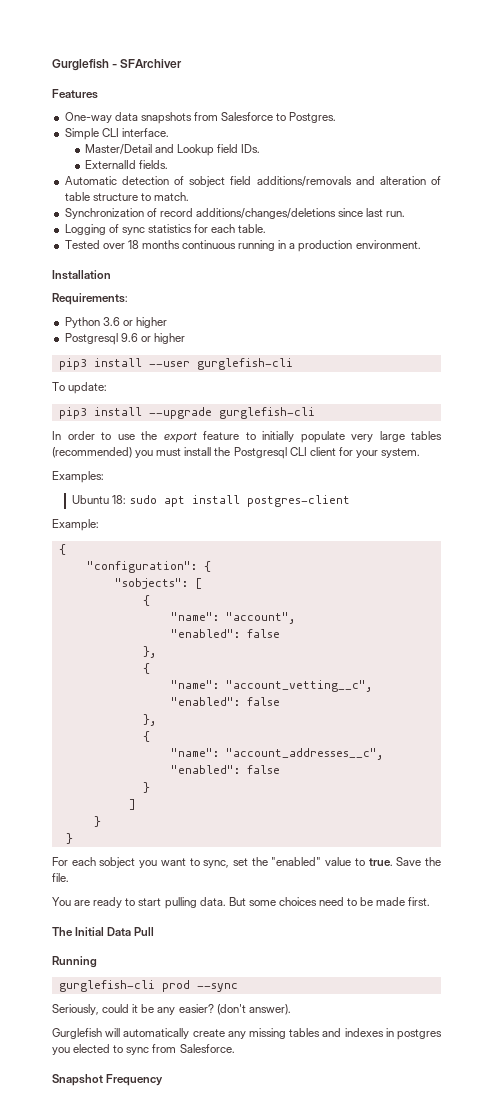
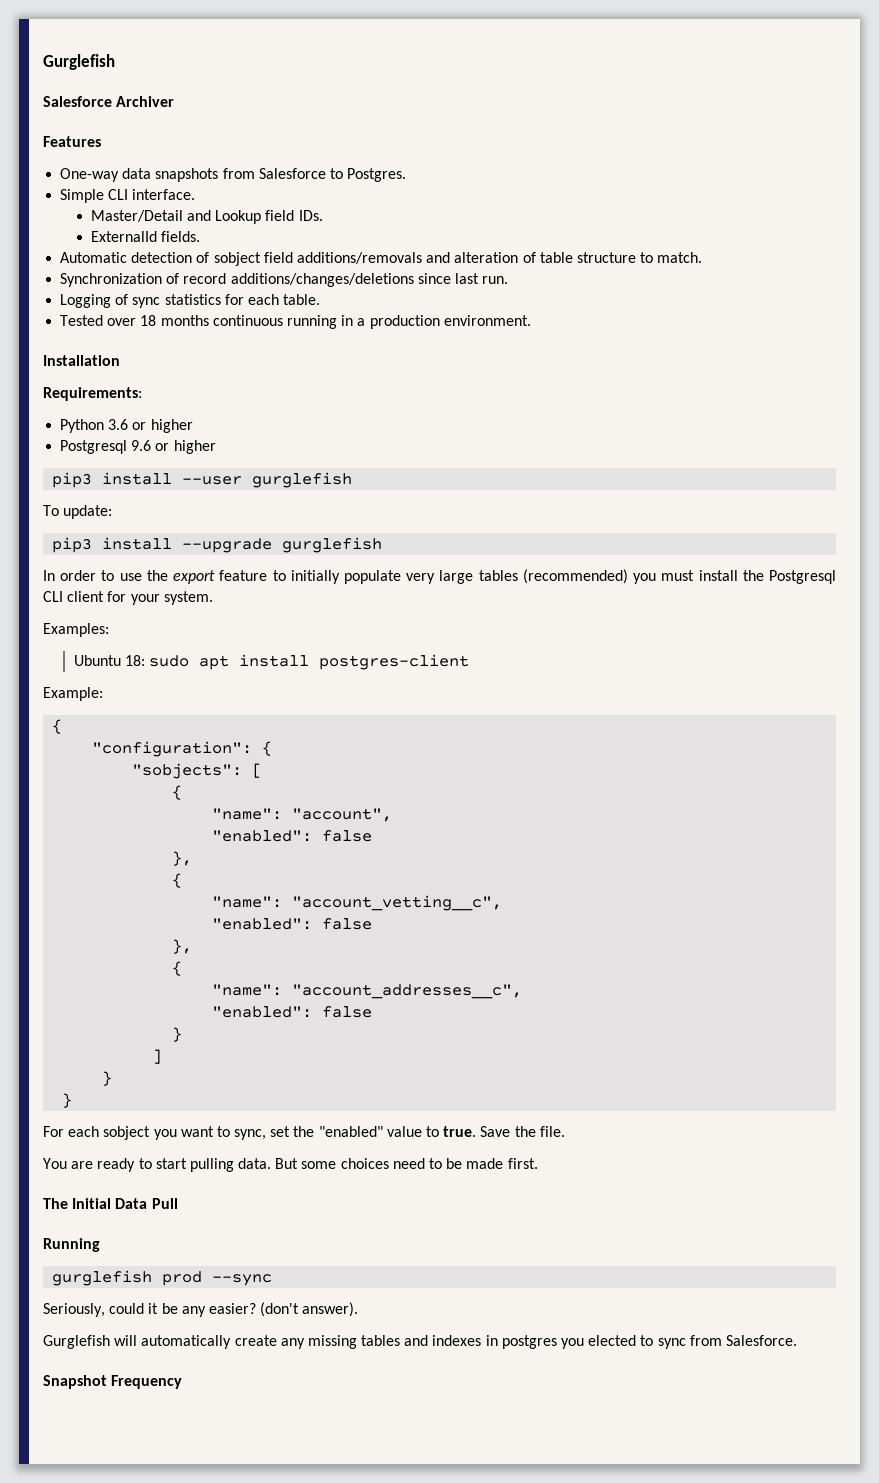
[52,59,183,71] Gurglefish - SFArchiver -> [43,54,115,70] [43,96,175,107] Gurglefish // Salesforce Archiver
[196,358,293,370] gurglefish-cli -> [252,472,353,488] gurglefish
[218,407,315,419] gurglefish-cli -> [282,537,383,553] gurglefish
[58,980,155,992] gurglefish-cli -> [52,1270,153,1286] gurglefish

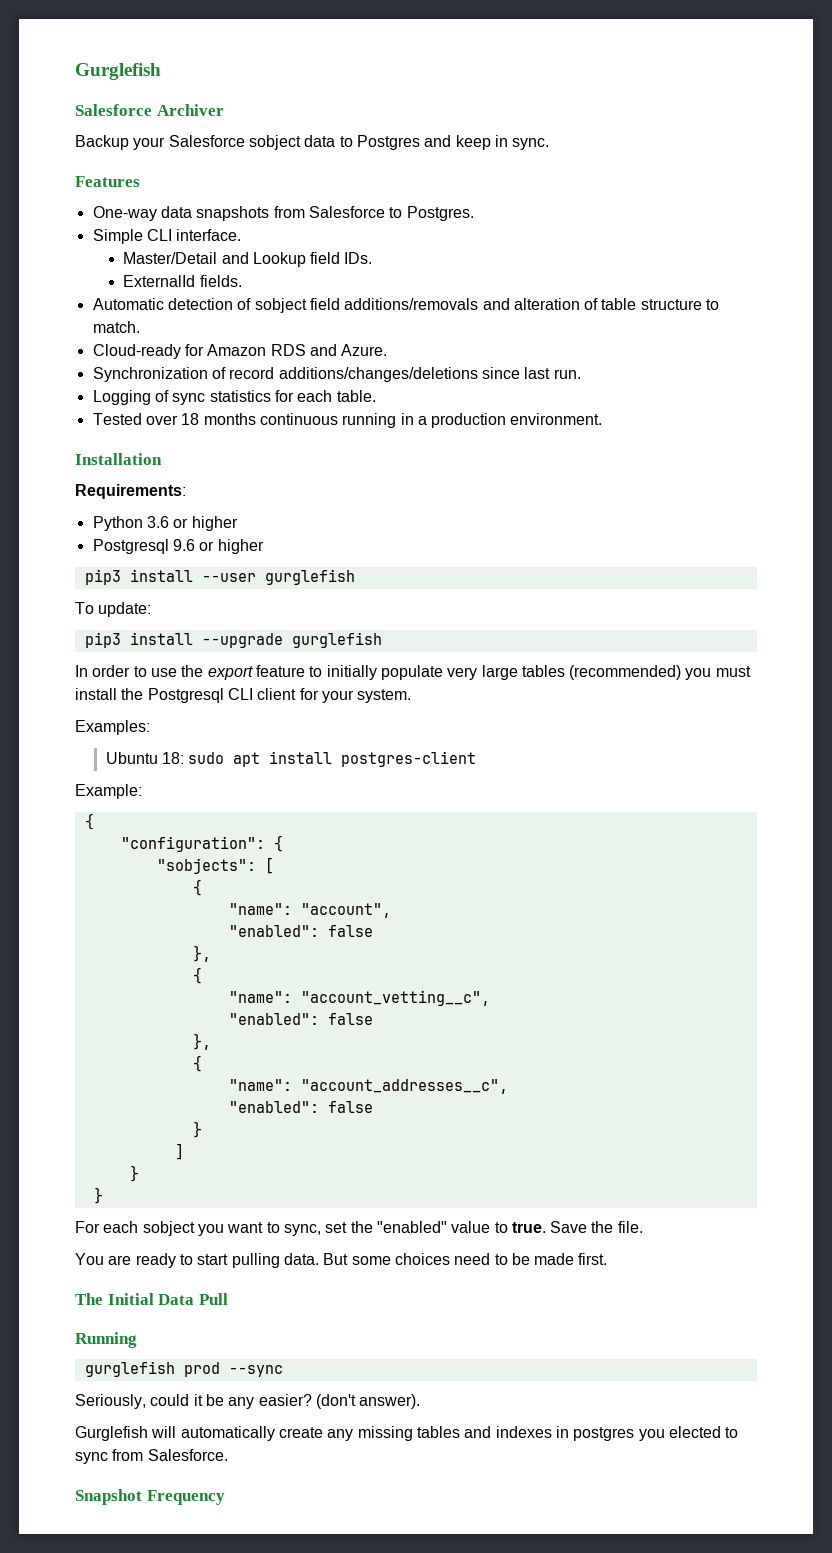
(175, 101) none -> [75,135,550,150] // Backup your Salesforce sobject data to Postgres and keep in sync.
(703, 257) none -> [92,344,388,359] // Cloud-ready for Amazon RDS and Azure.

